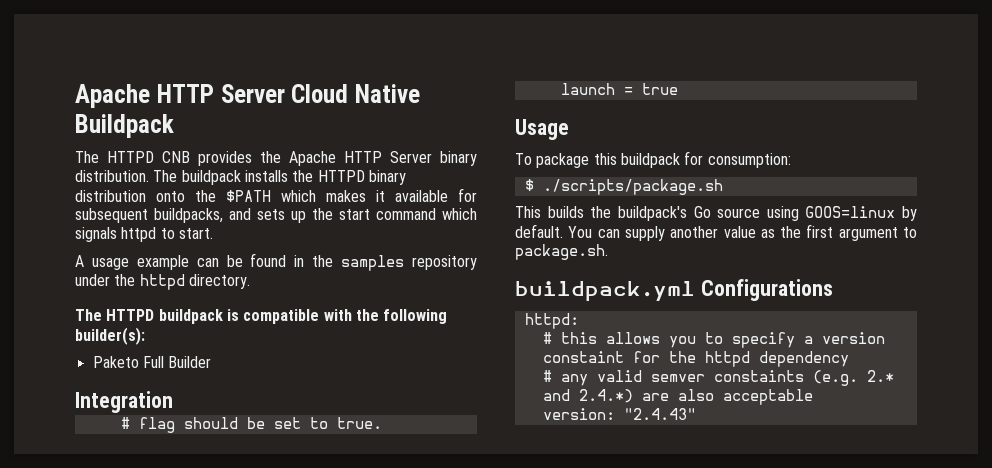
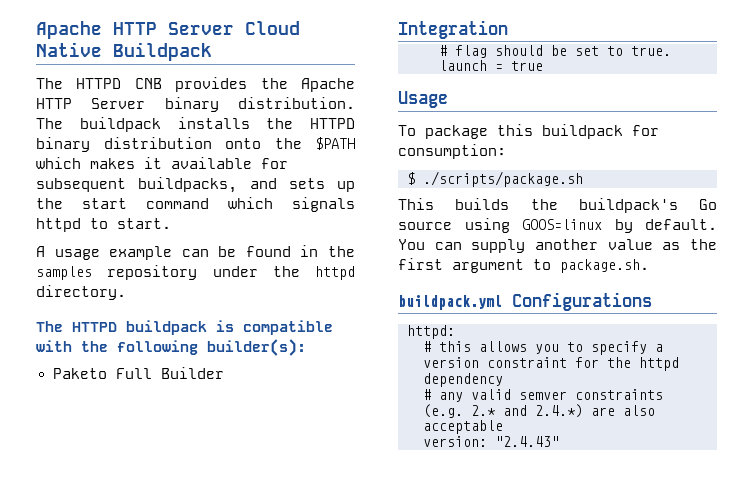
[542,351,624,363] constaint -> [487,357,567,368] constraint
[713,370,804,382] constaints -> [575,389,663,400] constraints

